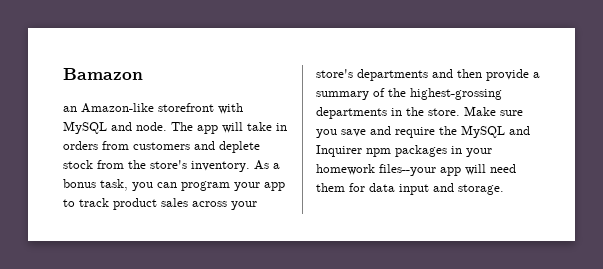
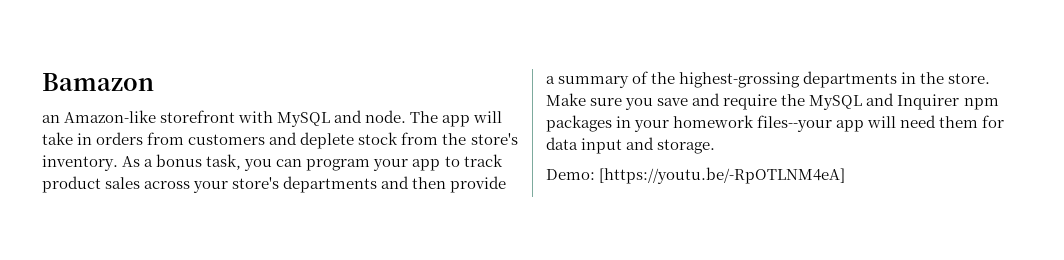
(504, 189) none -> [546,167,846,184] // Demo: [https://youtu.be/-RpOTLNM4eA]

